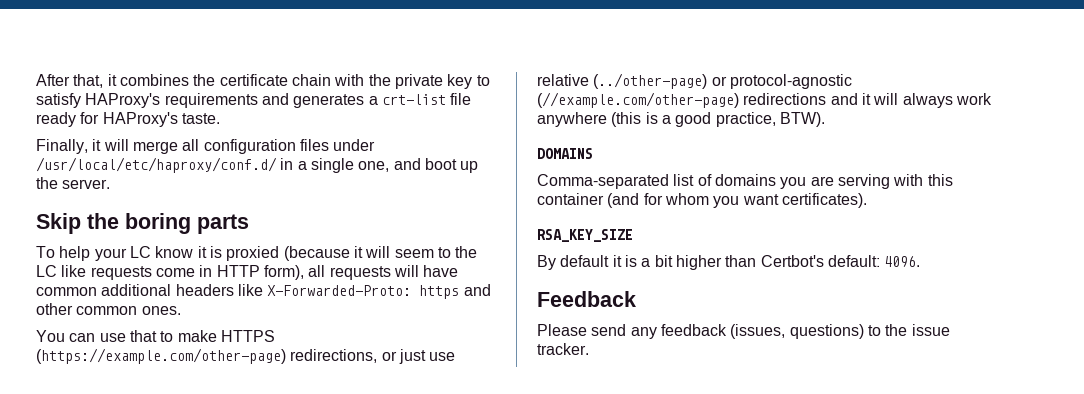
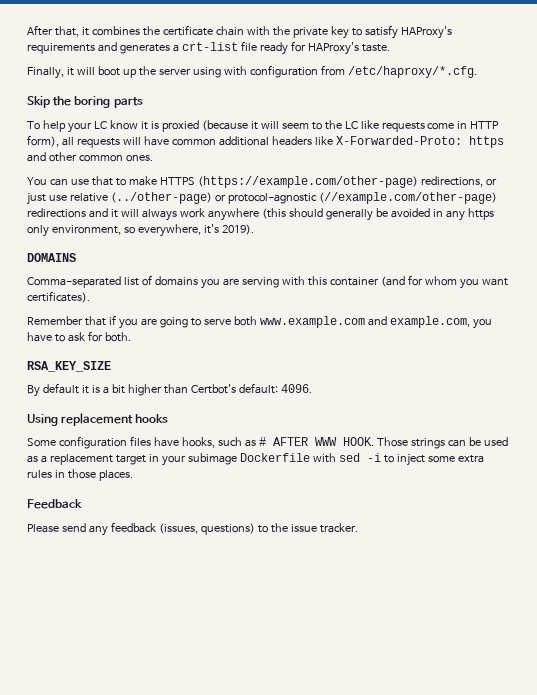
[132,139,376,154] [36,157,479,173] [36,177,111,189] merge all configuration files under /usr/local/etc/haproxy/conf.d/ in a single one, and boot up the server. -> [97,65,477,78] boot up the server using with configuration from /etc/haproxy/*.cfg.
[645,112,825,127] is a good practice, BTW). -> [288,208,494,221] [27,224,254,237] should generally be avoided in any https only environment, so everywhere, it's 2019).
(867, 200) none -> [27,315,492,329] [27,331,131,342] // Remember that if you are going to serve both www.example.com and example.com, you have to ask for both.
(921, 261) none -> [27,413,169,426] [27,436,508,449] [27,453,484,466] [27,469,133,481] // Using replacement hooks // Some configuration files have hooks, such as # AFTER WWW HOOK. Those strings can be used as a replacement target in your subimage Dockerfile with sed -i to inject some extra rules in those places.

